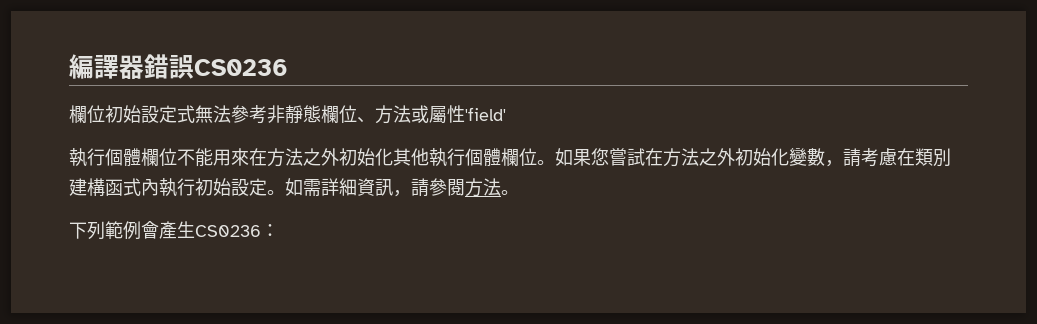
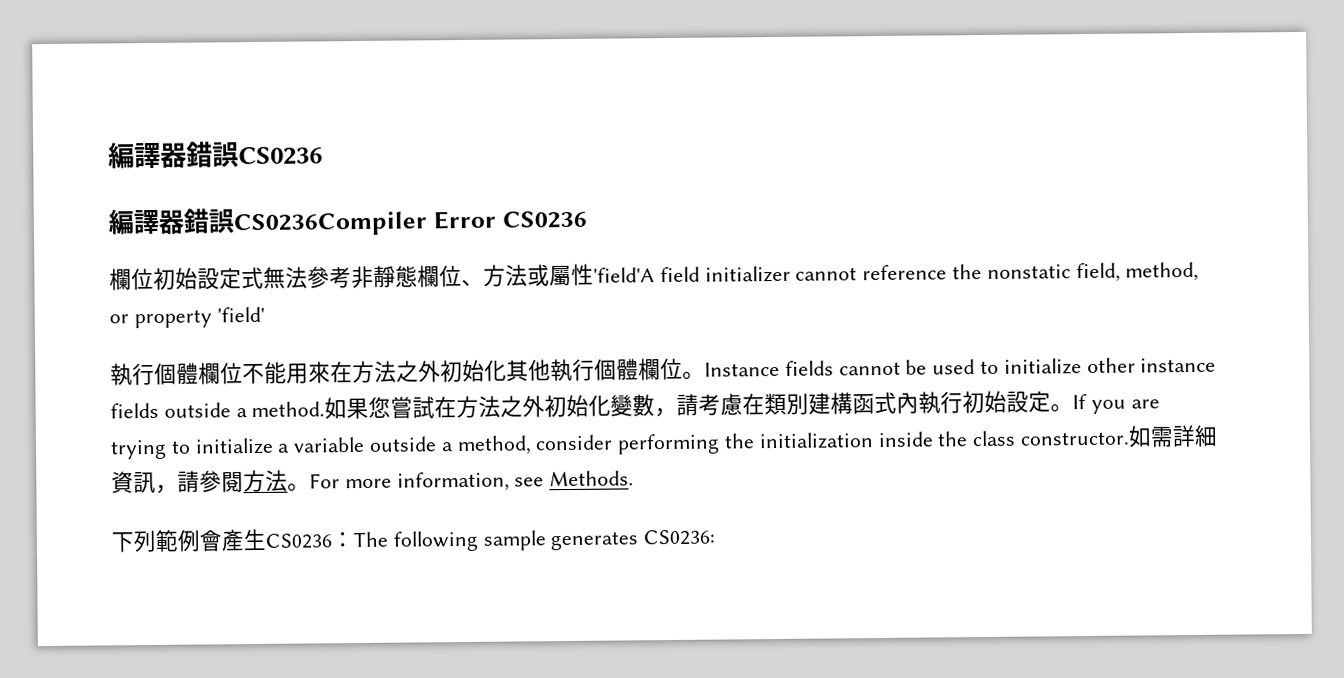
(288, 67) none -> [108,208,587,237] // 編譯器錯誤CS0236Compiler Error CS0236
(465, 114) none -> [593,261,1200,283] [109,309,212,329] 'field'A field initializer cannot reference the nonstatic field, method, or property
(555, 162) none -> [704,357,1217,377] [110,401,326,419] Instance fields cannot be used to initialize other instance fields outside a method.
(285, 192) none -> [1072,394,1161,414] [110,430,1131,460] If you are trying to initialize a variable outside a method, consider performing the initialization inside the class constructor.
(519, 192) none -> [309,470,635,492] For more information, see Methods.
(279, 230) none -> [353,529,716,552] The following sample generates CS0236:

